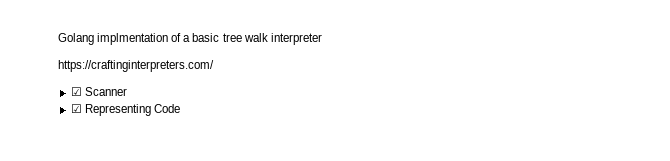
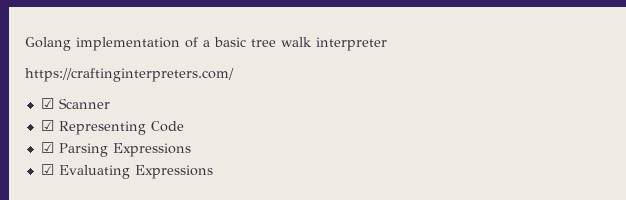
[97,33,169,45] implmentation -> [76,37,180,51] implementation
(180, 108) none -> [40,142,191,157] [40,164,213,179] // ☑ Parsing Expressions // ☑ Evaluating Expressions

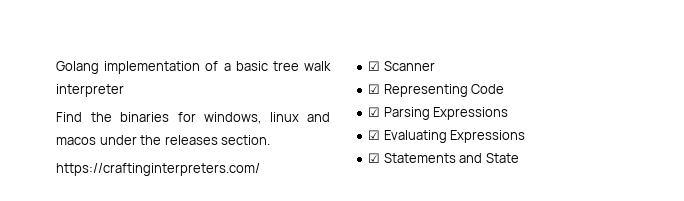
(387, 44) none -> [56,112,330,124] [56,135,271,145] // Find the binaries for windows, linux and macos under the releases section.
(213, 172) none -> [368,153,519,163] // ☑ Statements and State

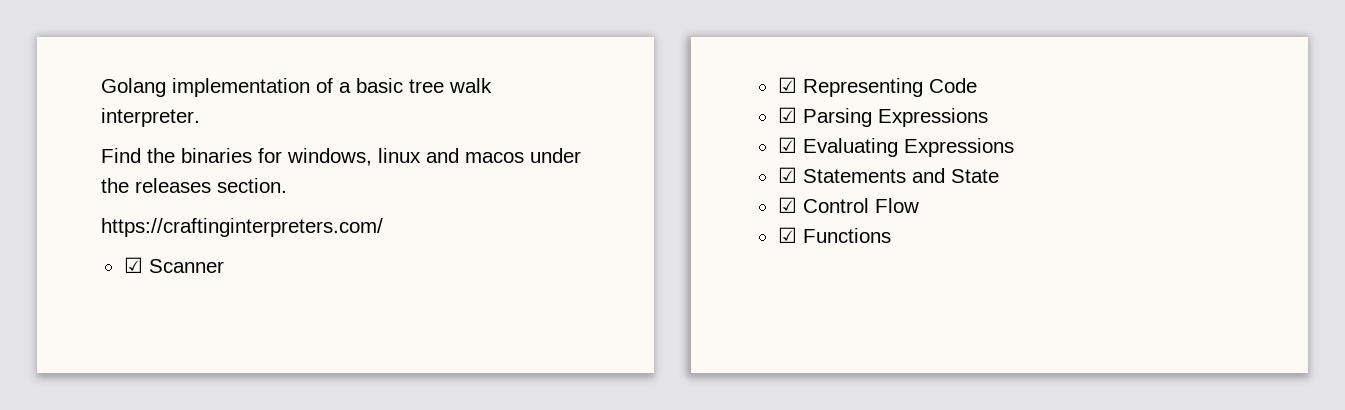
[56,84,124,97] interpreter -> [101,108,200,127] interpreter.
(519, 158) none -> [777,197,919,213] [777,227,891,243] // ☑ Control Flow // ☑ Functions

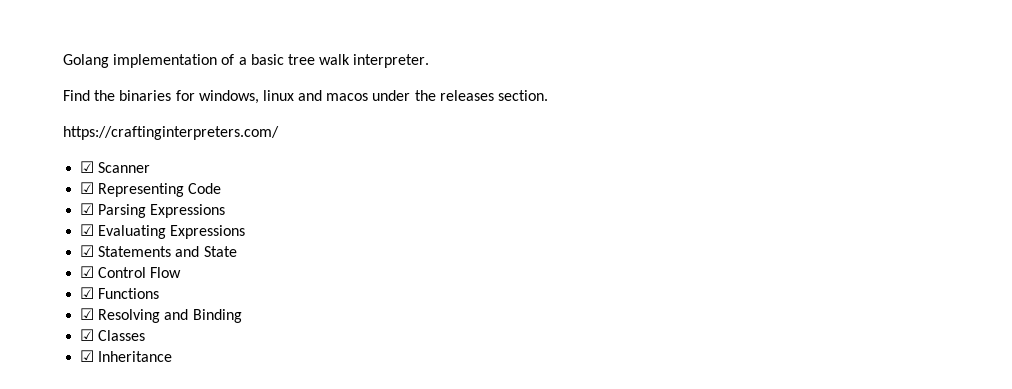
(891, 235) none -> [80,308,242,323] [80,329,146,341] [80,350,173,362] // ☑ Resolving and Binding // ☑ Classes // ☑ Inheritance

